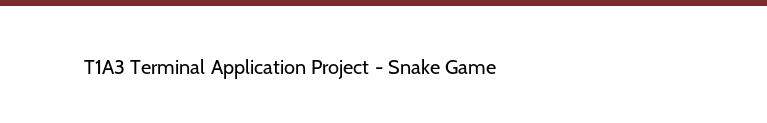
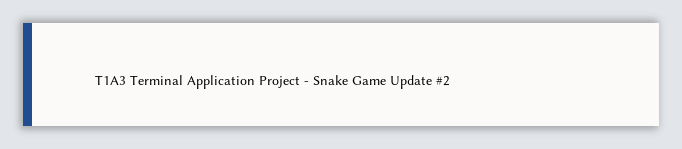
(497, 67) none -> [390,75,450,89] Update #2

